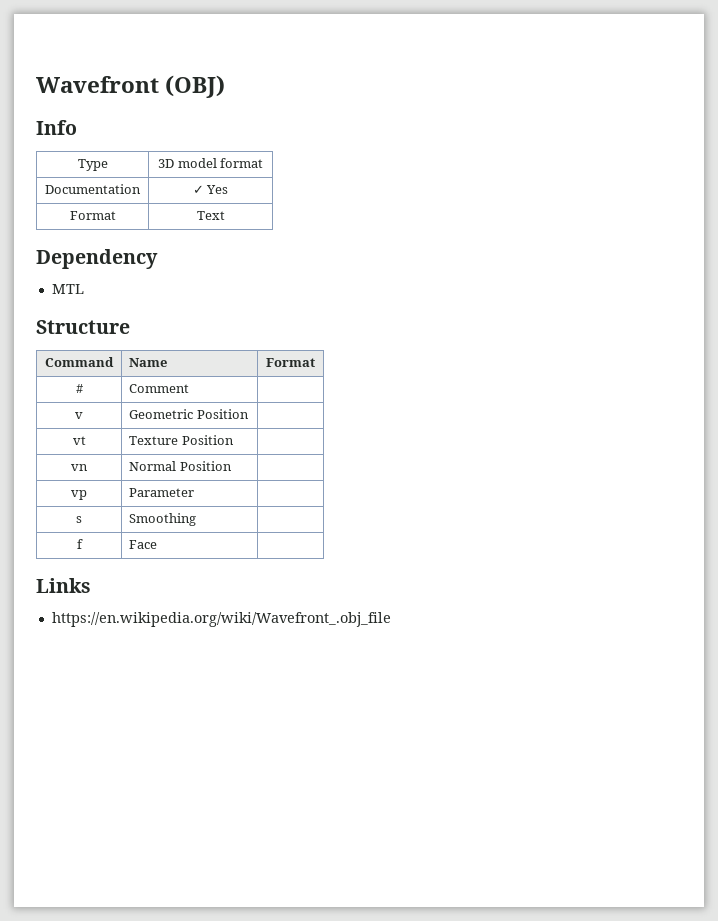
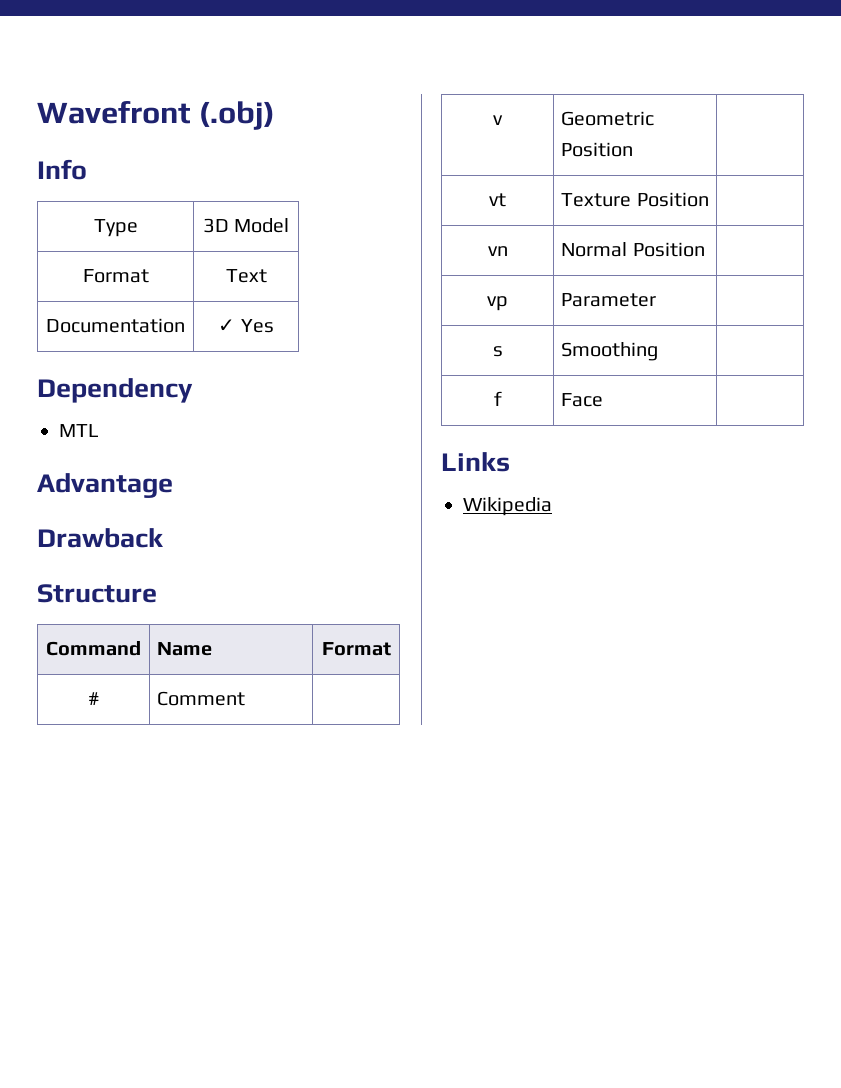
[165,75,226,98] (OBJ) -> [199,101,276,130] (.obj)
[177,158,264,168] model format -> [234,218,290,233] [82,269,149,283] [225,269,267,283] Model // Format | Text
[69,211,116,220] [196,211,225,220] // Format | Text -> (274, 326) none
(84, 289) none -> [37,473,173,498] [37,528,163,548] // Advantage // Drawback
[51,612,391,627] https://en.wikipedia.org/wiki/Wavefront_.obj_file -> [463,497,552,516] Wikipedia

